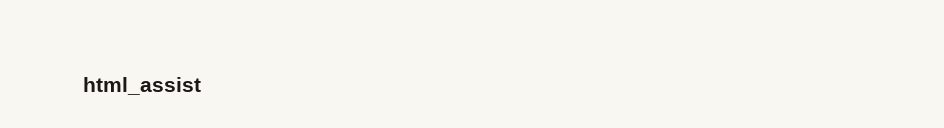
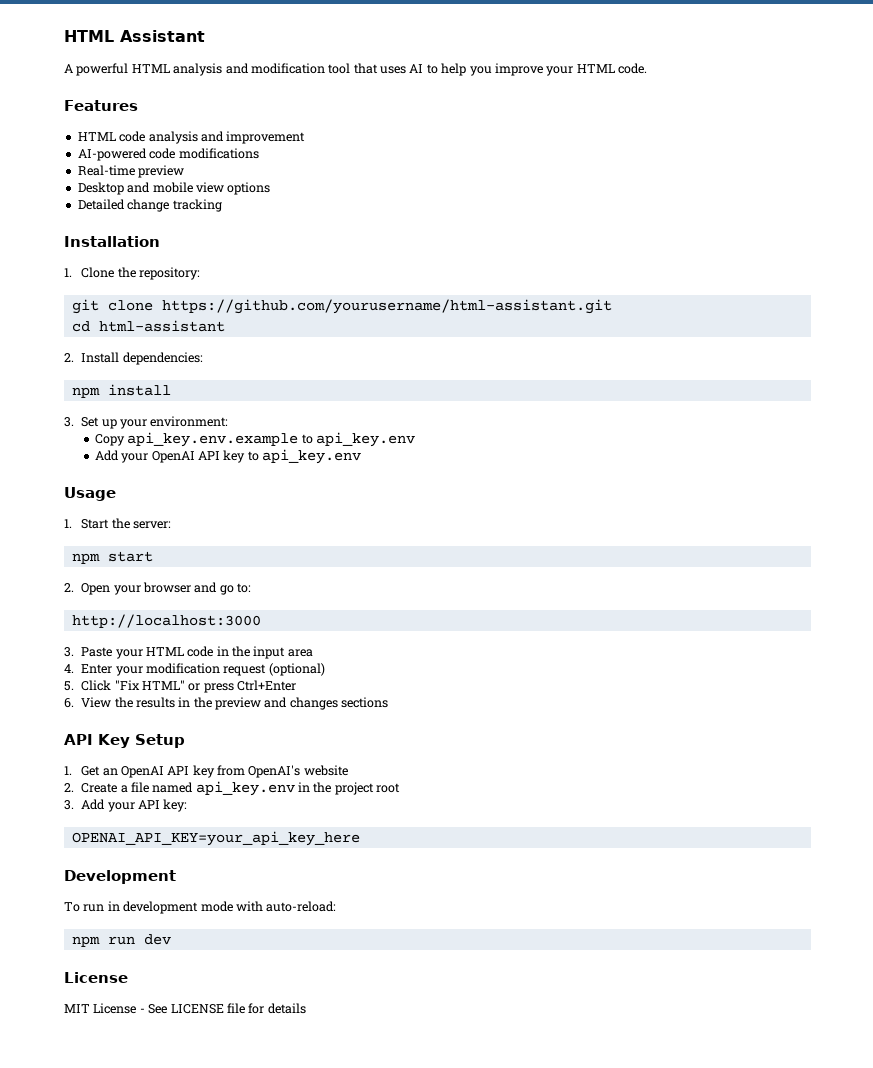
[83,77,201,95] html_assist -> [64,30,205,42] [64,63,647,76] [64,100,138,111] [77,131,306,144] [77,148,259,161] [77,165,185,178] [77,182,271,195] [77,199,222,212] [64,236,160,247] [64,267,200,280] [71,299,612,314] [71,320,225,332] [64,352,203,365] [71,384,171,398] [64,416,229,429] [94,432,416,447] [94,449,362,464] [64,487,116,501] [64,518,171,529] [71,551,153,564] [64,582,252,595] [71,614,261,628] [64,646,313,659] [64,663,325,676] [64,680,297,693] [64,697,389,710] [64,734,185,748] [64,765,348,778] [64,781,401,796] [64,799,188,812] [71,831,360,846] [64,870,176,884] [64,901,337,914] [71,934,171,947] [64,972,128,983] [64,1003,306,1014] HTML Assistant // A powerful HTML analysis and modification tool that uses AI to help you improve your HTML code. // Features // HTML code analysis and improvement // AI-powered code modifications // Real-time preview // Desktop and mobile view options // Detailed change tracking // Installation // 1. Clone the repository: // git clone https://github.com/yourusername/html-assistant.git // cd html-assistant // 2. Install dependencies: // npm install // 3. Set up your environment: // Copy api_key.env.example to api_key.env // Add your OpenAI API key to api_key.env // Usage // 1. Start the server: // npm start // 2. Open your browser and go to: // http://localhost:3000 // 3. Paste your HTML code in the input area // 4. Enter your modification request (optional) // 5. Click "Fix HTML" or press Ctrl+Enter // 6. View the results in the preview and changes sections // API Key Setup // 1. Get an OpenAI API key from OpenAI's website // 2. Create a file named api_key.env in the project root // 3. Add your API key: // OPENAI_API_KEY=your_api_key_here // Development // To run in development mode with auto-reload: // npm run dev // License // MIT License - See LICENSE file for details

